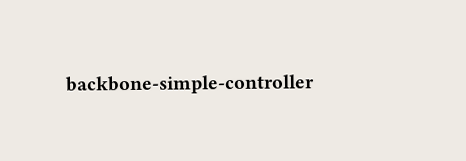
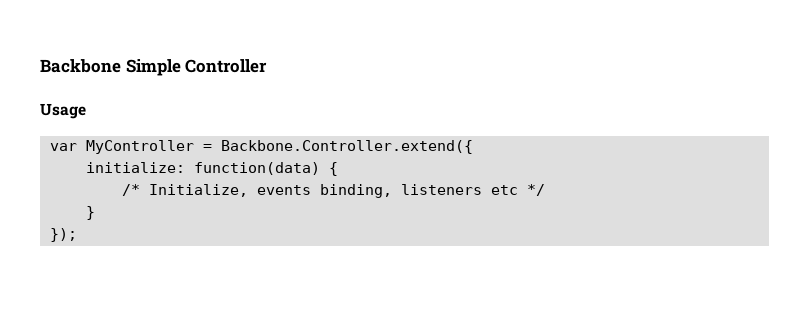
[65,74,315,95] backbone-simple-controller -> [40,59,268,76] [40,103,86,119] [49,140,473,154] [85,162,338,176] [121,184,545,198] [85,206,95,220] [49,228,77,242] Backbone Simple Controller // Usage // var MyController = Backbone.Controller.extend({ // initialize: function(data) { // /* Initialize, events binding, listeners etc */ // } // });

